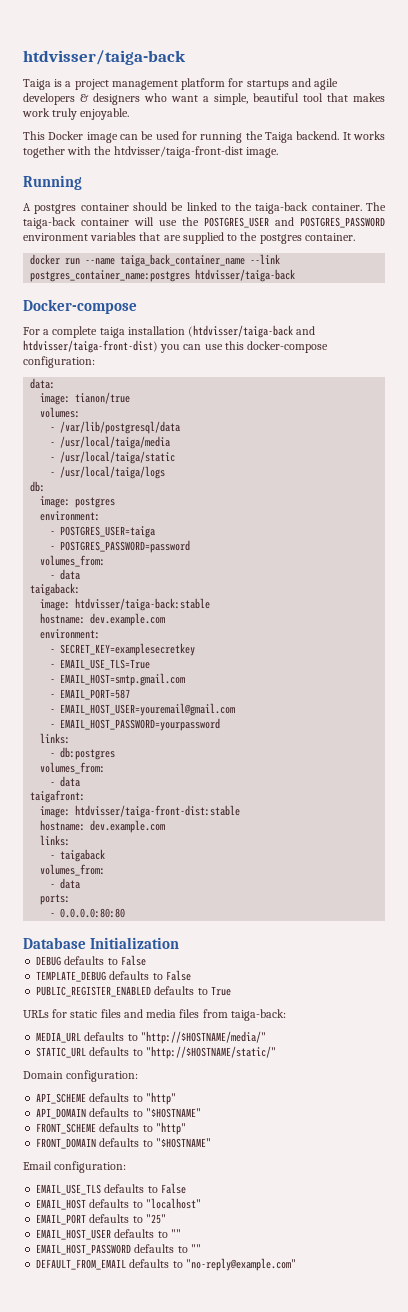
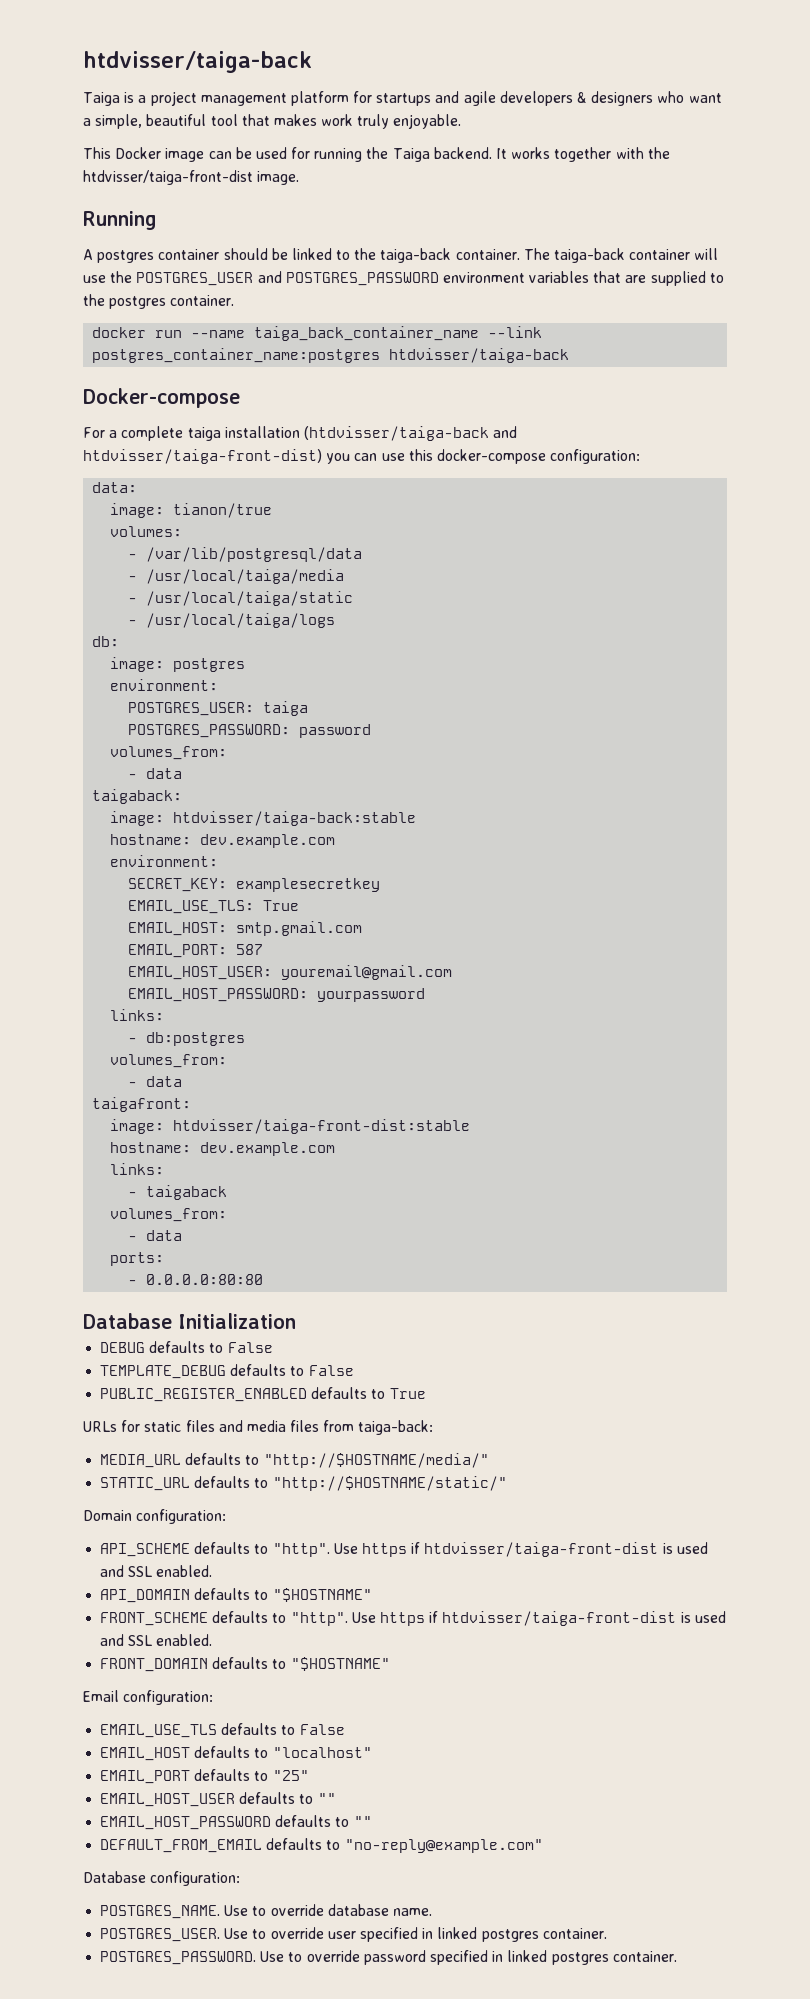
[50,526,156,538] [50,540,191,553] - POSTGRES_USER=taiga // - POSTGRES_PASSWORD=password -> [128,701,309,716] [128,724,372,738] POSTGRES_USER: taiga // POSTGRES_PASSWORD: password
[50,643,196,656] [50,659,151,670] [50,673,186,686] [50,689,131,700] [50,703,236,716] [50,718,221,731] - SECRET_KEY=examplesecretkey // - EMAIL_USE_TLS=True // - EMAIL_HOST=smtp.gmail.com // - EMAIL_PORT=587 // - EMAIL_HOST_USER=youremail@gmail.com // - EMAIL_HOST_PASSWORD=yourpassword -> [128,878,381,892] [128,900,300,914] [128,921,363,936] [128,944,264,958] [128,965,453,980] [128,988,426,1002] SECRET_KEY: examplesecretkey // EMAIL_USE_TLS: True // EMAIL_HOST: smtp.gmail.com // EMAIL_PORT: 587 // EMAIL_HOST_USER: youremail@gmail.com // EMAIL_HOST_PASSWORD: yourpassword
[145,1092,176,1105] "http" -> [272,1542,708,1557] [100,1565,213,1577] "http". Use https if htdvisser/taiga-front-dist is used and SSL enabled.
[155,1122,186,1135] "http" -> [290,1611,726,1626] [100,1634,213,1646] "http". Use https if htdvisser/taiga-front-dist is used and SSL enabled.
(296, 1264) none -> [83,1871,241,1886] [100,1904,432,1919] [100,1927,607,1942] [100,1950,677,1965] // Database configuration: // POSTGRES_NAME. Use to override database name. // POSTGRES_USER. Use to override user specified in linked postgres container. // POSTGRES_PASSWORD. Use to override password specified in linked postgres container.

